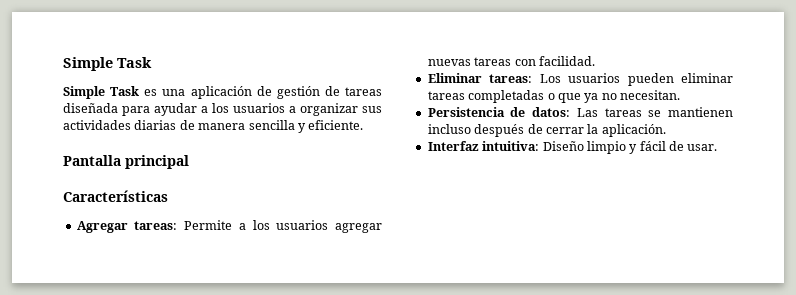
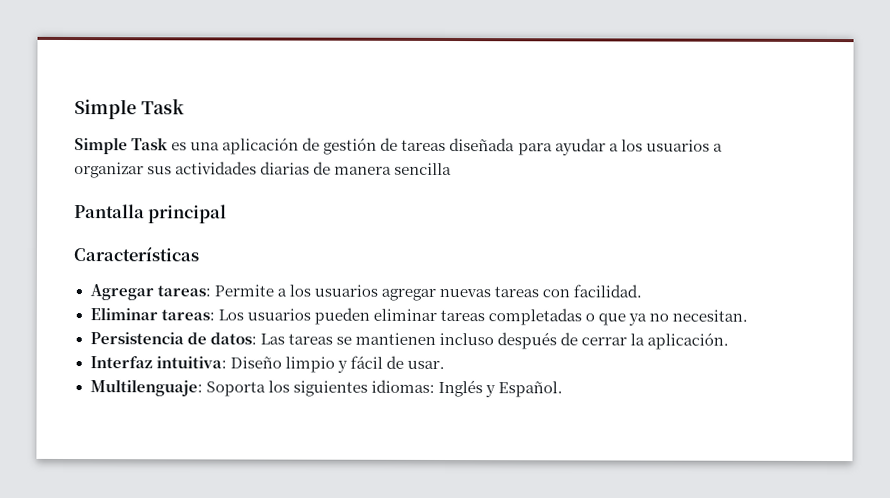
[297,120,364,133] y eficiente. -> (453, 169) none
(718, 147) none -> [89,379,563,398] // Multilenguaje: Soporta los siguientes idiomas: Inglés y Español.

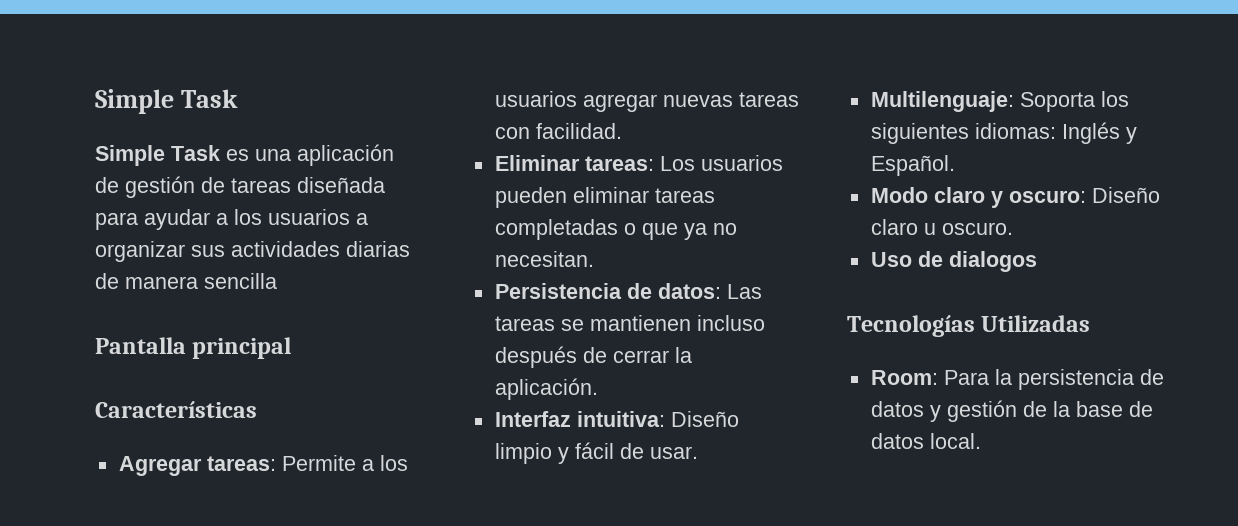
(563, 389) none -> [870,187,1160,208] [870,219,1013,235] [870,251,1037,272] [847,315,1091,337] [870,369,1164,390] [870,400,1153,422] [870,433,981,449] // Modo claro y oscuro: Diseño claro u oscuro. // Uso de dialogos // Tecnologías Utilizadas // Room: Para la persistencia de datos y gestión de la base de datos local.

